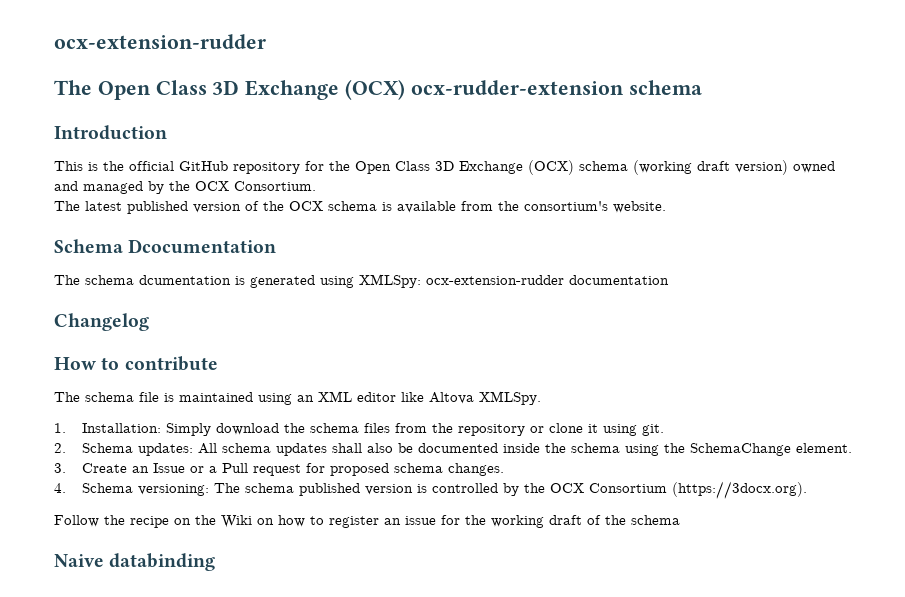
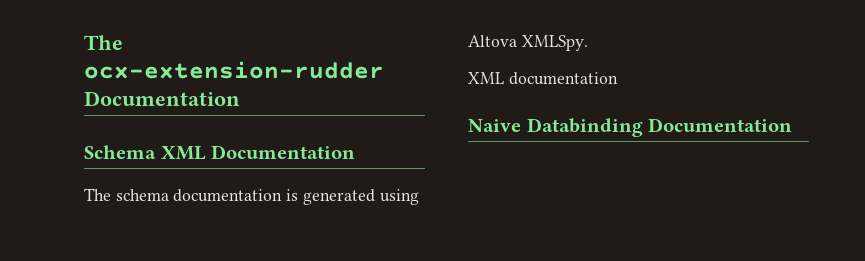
[54,34,266,49] [54,79,702,100] [54,125,167,140] [54,160,835,175] [54,181,316,194] [54,201,666,214] [54,239,277,254] [54,275,231,285] ocx-extension-rudder // The Open Class 3D Exchange (OCX) ocx-rudder-extension schema // Introduction // This is the official GitHub repository for the Open Class 3D Exchange (OCX) schema (working draft version) owned and managed by the OCX Consortium. // The latest published version of the OCX schema is available from the consortium's website. // Schema Dcocumentation // The schema dcumentation -> [84,35,123,50] [84,61,384,79] [84,91,240,106] [84,145,356,160] [84,188,283,202] The ocx-extension-rudder Documentation // Schema XML Documentation // The schema documentation
[359,274,669,288] [54,313,149,331] [54,356,218,371] [54,391,541,405] [54,423,665,436] [54,443,853,456] [54,463,505,476] [54,481,808,499] [54,515,680,528] XMLSpy: ocx-extension-rudder documentation // Changelog // How to contribute // The schema file is maintained using an XML editor like Altova XMLSpy. // 1. Installation: Simply download the schema files from the repository or clone it using git. // 2. Schema updates: All schema updates shall also be documented inside the schema using the SchemaChange element. // 3. Create an Issue or a Pull request for proposed schema changes. // 4. Schema versioning: The schema published version is controlled by the OCX Consortium (https://3docx.org). // Follow the recipe on the Wiki on how to register an issue for the working draft of the schema -> [468,35,588,51] [468,72,618,85] Altova XMLSpy. // XML documentation
[109,553,216,571] databinding -> [526,118,793,137] Databinding Documentation

